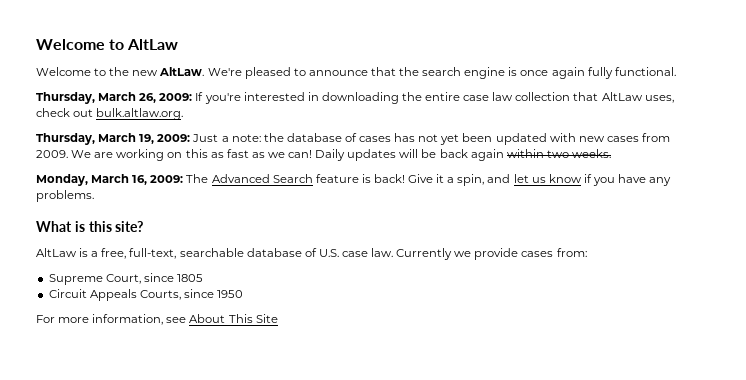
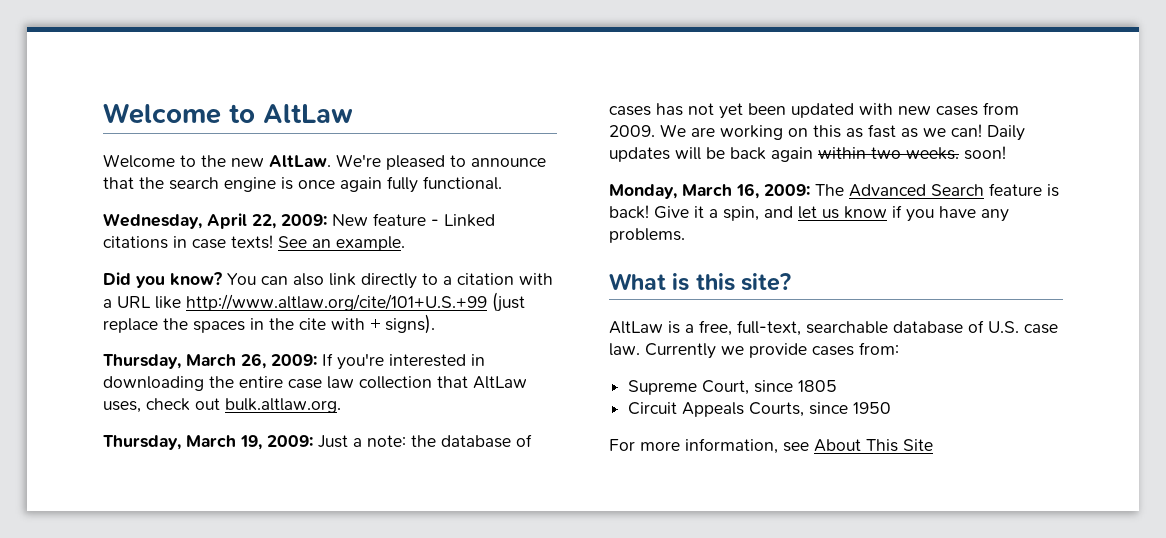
(676, 71) none -> [103,213,495,229] [103,235,405,251] [103,272,553,289] [103,292,525,312] [103,314,435,334] // Wednesday, April 22, 2009: New feature - Linked citations in case texts! See an example. // Did you know? You can also link directly to a citation with a URL like http://www.altlaw.org/cite/101+U.S.+99 (just replace the spaces in the cite with + signs).
(611, 153) none -> [964,146,1006,160] soon!

